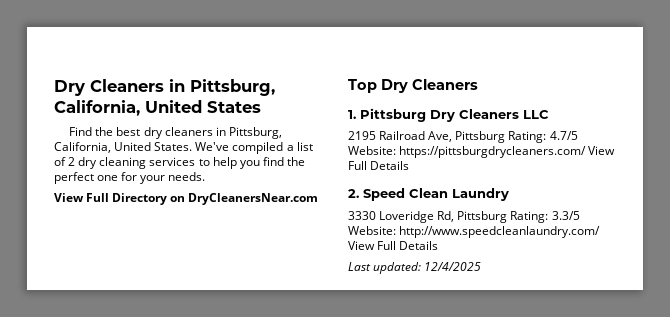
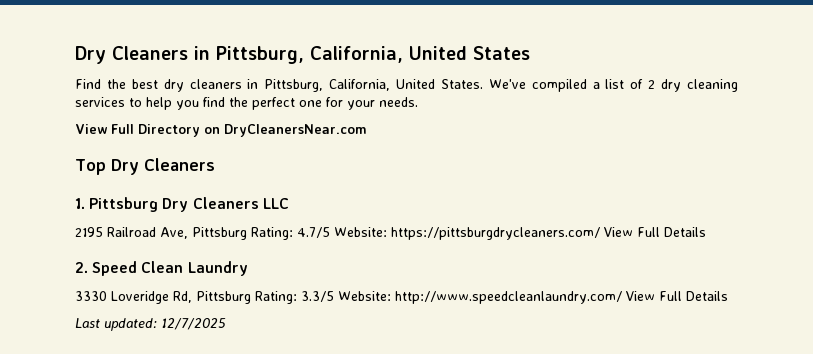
[424,262,482,271] 12/4/2025 -> [161,318,226,330] 12/7/2025

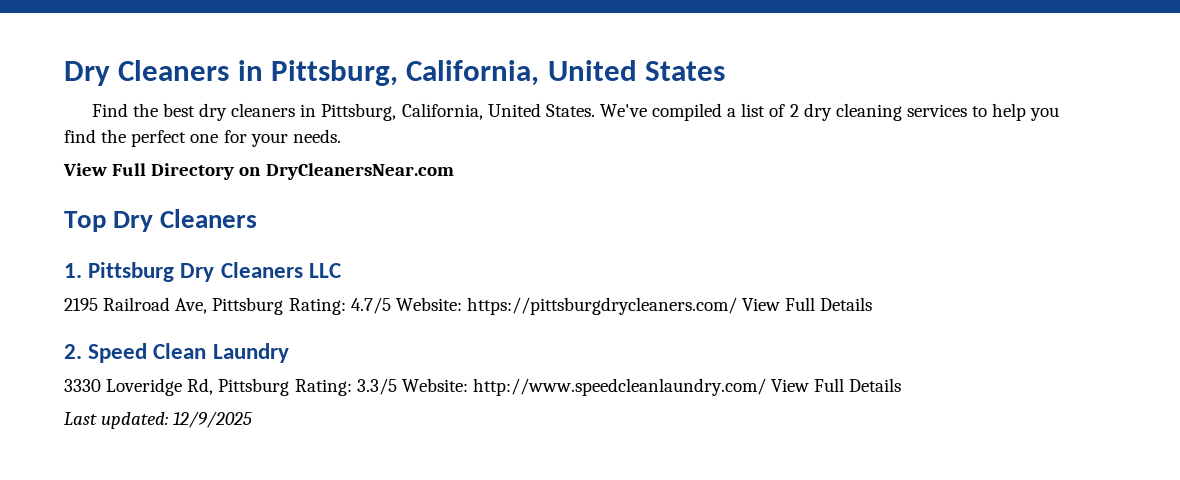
[161,318,226,330] 12/7/2025 -> [173,411,253,428] 12/9/2025

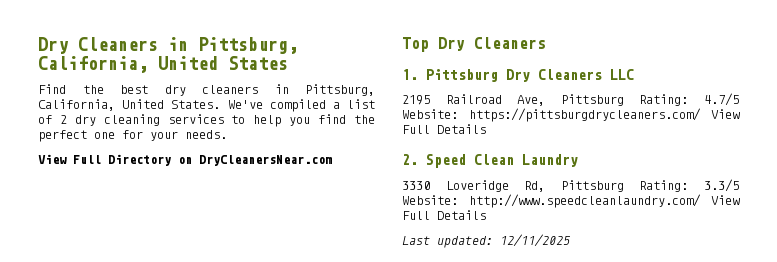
[173,411,253,428] 12/9/2025 -> [500,234,571,247] 12/11/2025

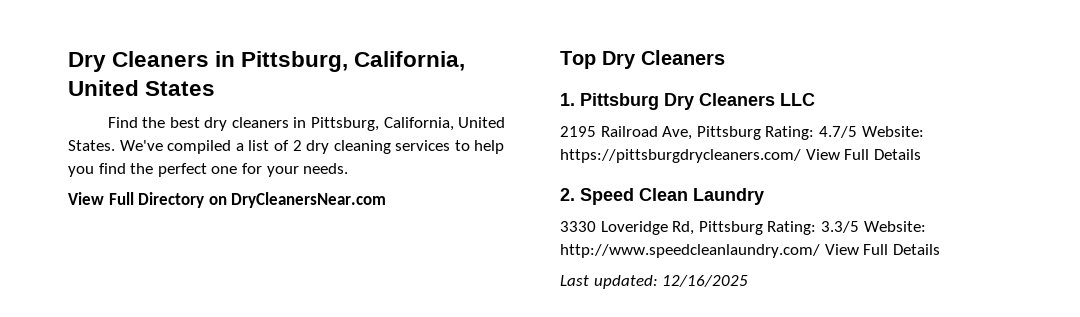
[500,234,571,247] 12/11/2025 -> [662,275,749,287] 12/16/2025

